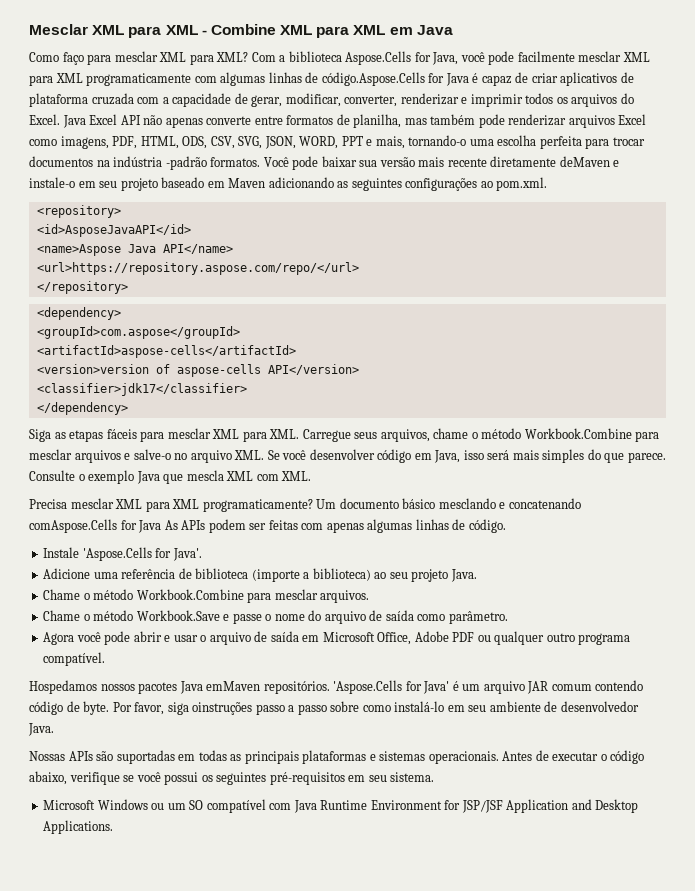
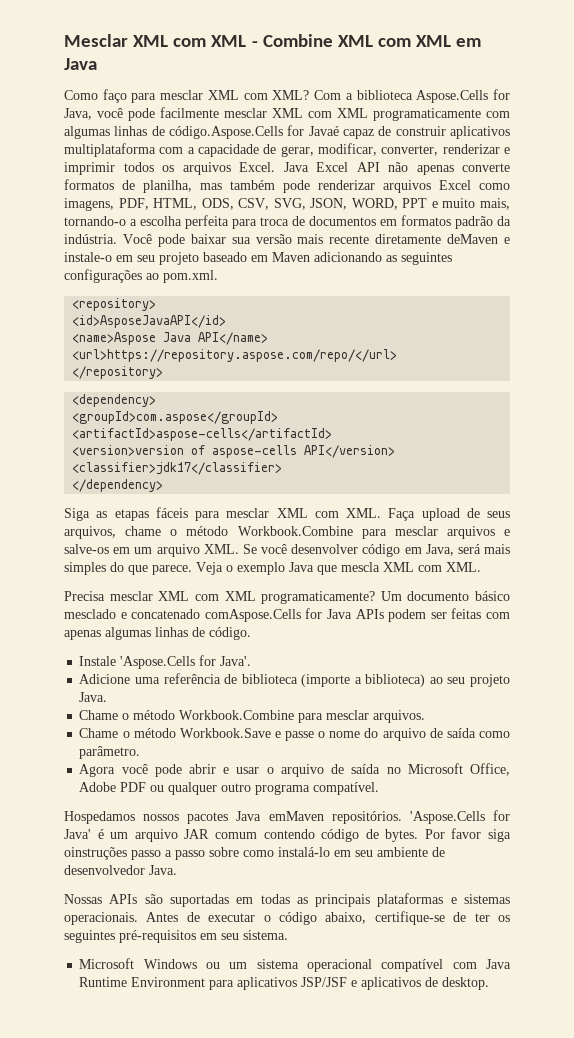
[128,26,162,38] para -> [173,38,207,47] com
[316,26,350,38] para -> [377,38,411,47] com
[189,54,214,65] para -> [243,93,268,100] com
[29,75,53,86] para -> [308,111,332,118] com
[445,72,634,86] [29,93,134,107] Java é capaz de criar aplicativos de plataforma cruzada -> [308,126,510,139] [64,143,156,157] Javaé capaz de construir aplicativos multiplataforma
[620,93,634,104] do -> (231, 168) none
[254,116,283,125] entre -> (510, 167) none
(373, 142) none -> [442,198,476,208] muito
[469,139,494,146] uma -> [130,219,137,226] a
[612,137,645,146] [29,156,261,170] trocar documentos na indústria -padrão formatos. -> [260,215,511,229] [64,234,117,244] troca de documentos em formatos padrão da indústria.
[242,429,351,442] para XML. Carregue -> [314,508,480,521] com XML. Faça upload de
[133,449,188,460] salve-o no -> [64,544,153,554] salve-os em um
[463,450,484,460] isso -> (454, 550) none
[29,470,75,481] Consulte -> [196,562,223,575] Veja
[145,501,170,512] para -> [194,594,219,601] com
[438,498,581,509] mesclando e concatenando -> [64,609,201,619] mesclado e concatenado
[164,520,178,530] As -> (352, 614) none
[302,635,320,642] em -> [386,767,401,774] no
[83,701,165,715] byte. Por favor, -> [385,828,482,842] bytes. Por favor
[69,772,199,785] verifique se você possui -> [374,911,490,925] certifique-se de ter
[189,800,204,810] SO -> [256,959,373,972] sistema operacional
[444,799,639,813] [43,820,114,834] for JSP/JSF Application and Desktop Applications. -> [209,977,490,990] para aplicativos JSP/JSF e aplicativos de desktop.

